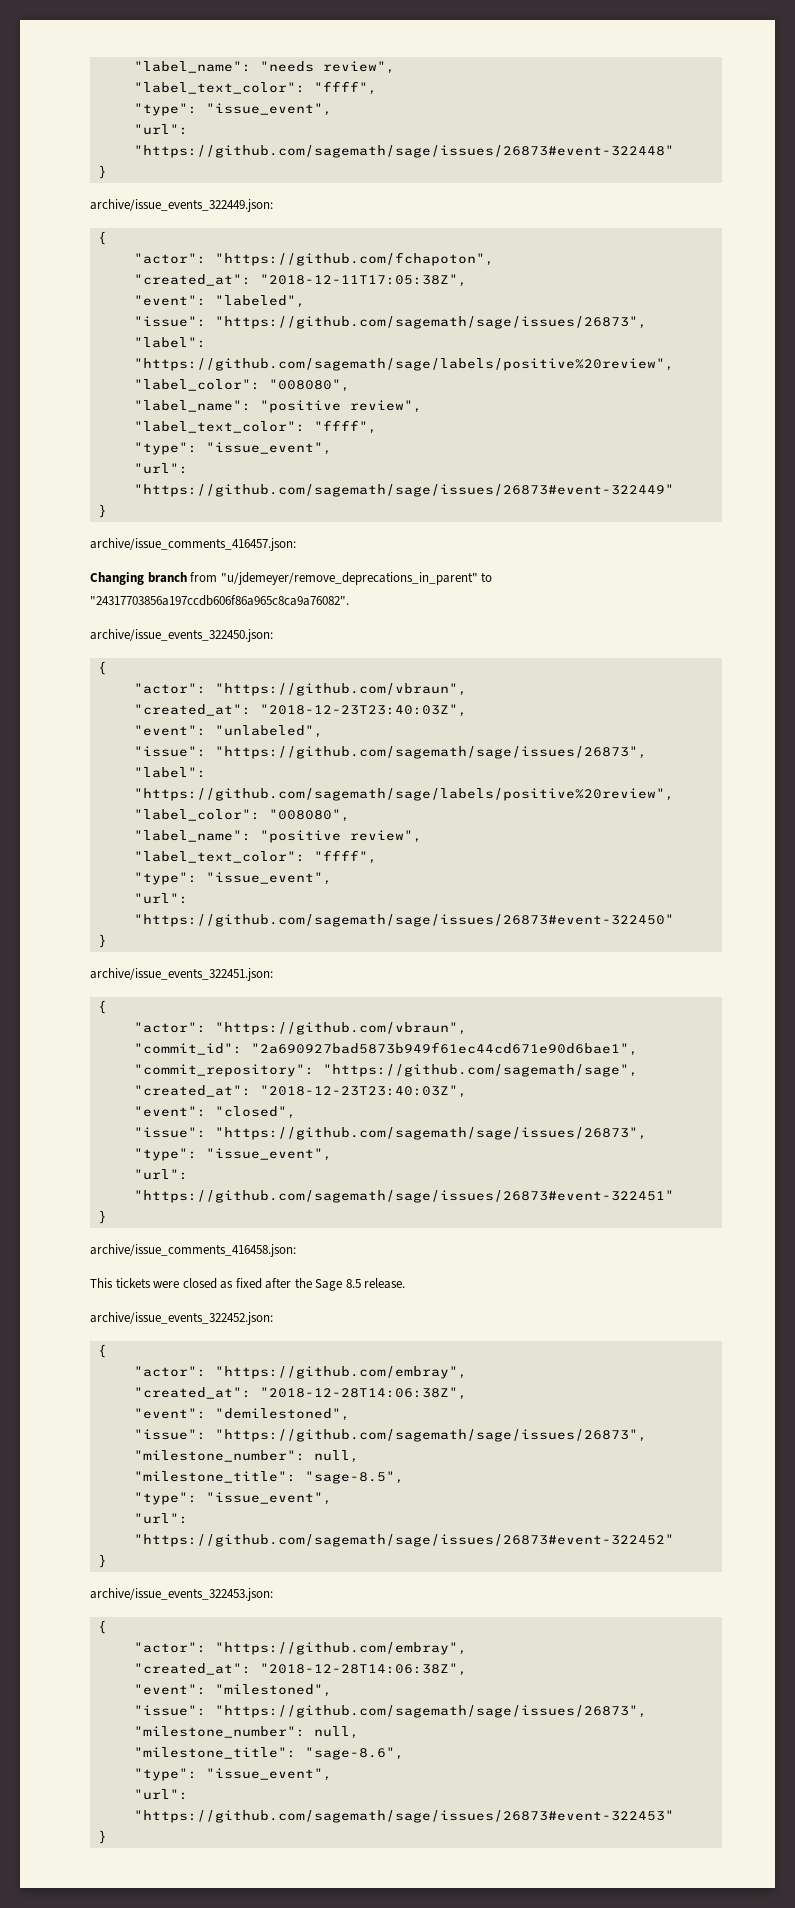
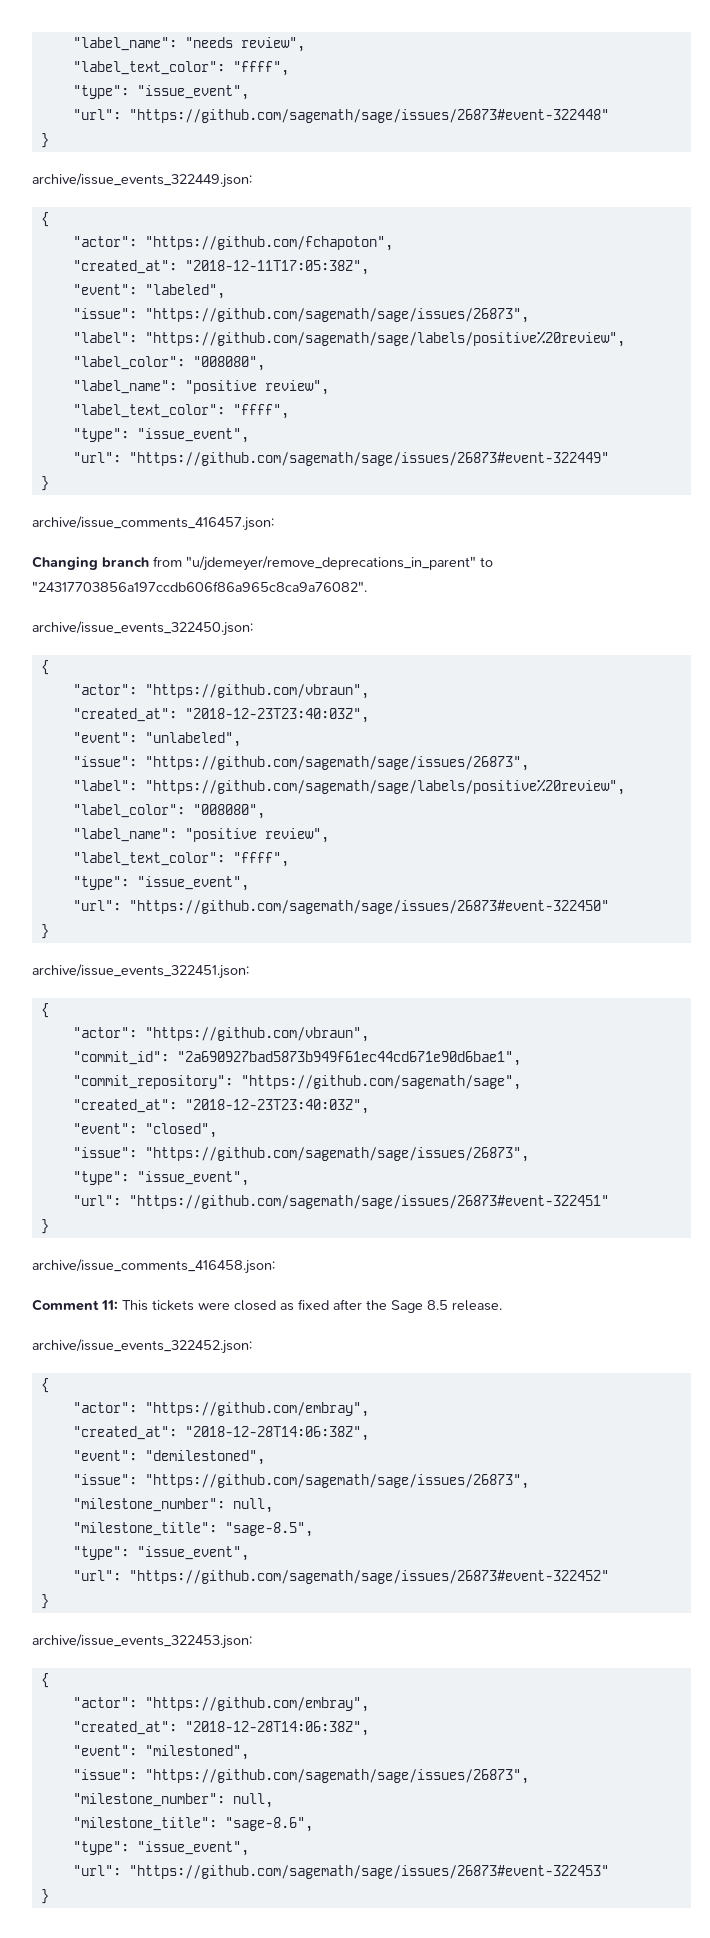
(296, 1250) none -> [32,1299,118,1311] Comment 11:

